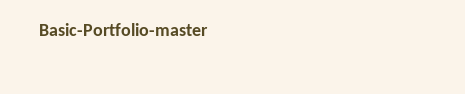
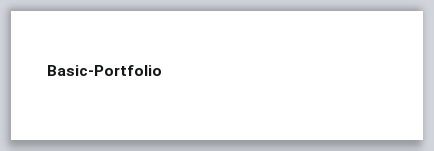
[39,23,208,36] Basic-Portfolio-master -> [47,65,162,76] Basic-Portfolio

